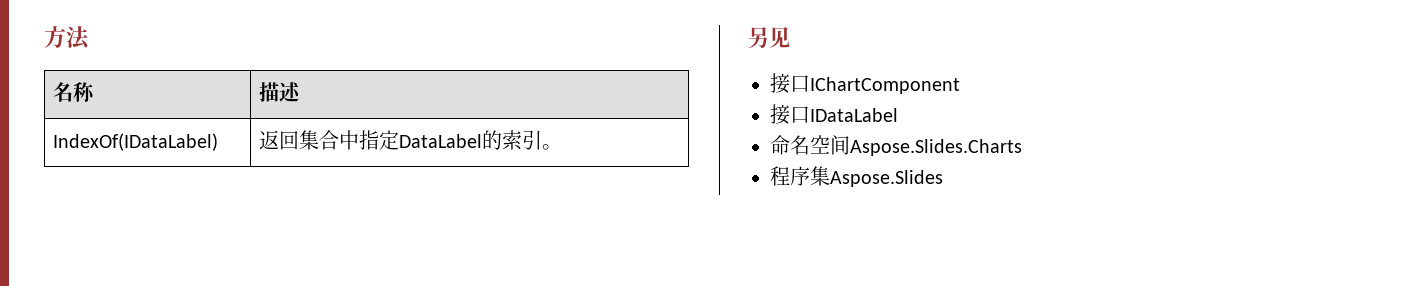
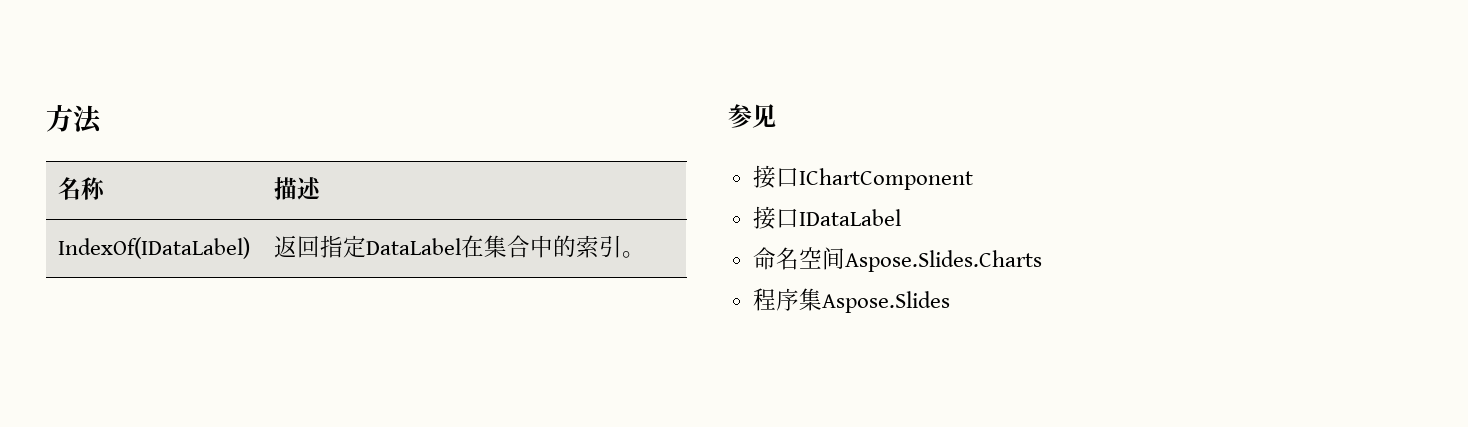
[299,130,483,150] 集合中指定DataLabel -> [319,235,553,258] 指定DataLabel在集合中
[748,27,769,48] 另 -> [728,104,752,128] 参

